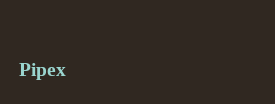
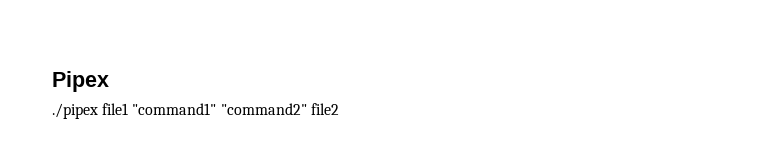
(66, 71) none -> [52,103,339,119] // ./pipex file1 "command1" "command2" file2

